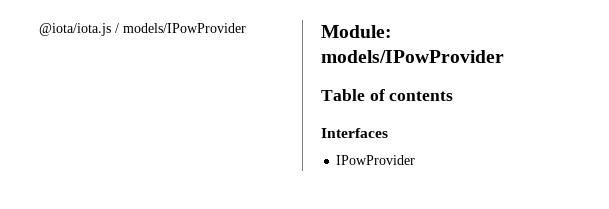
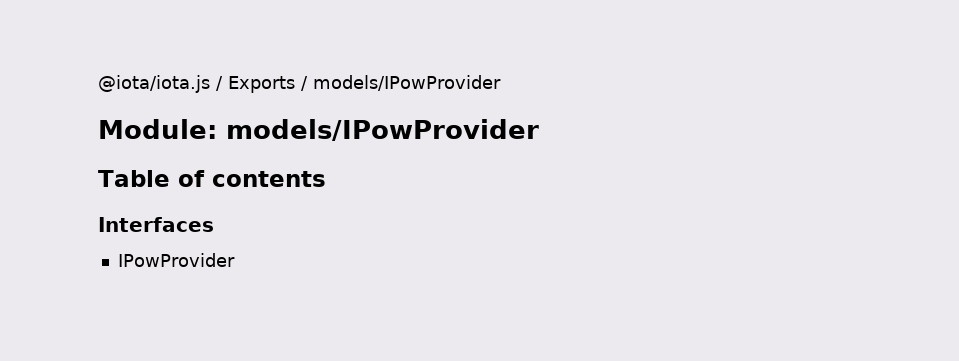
(119, 28) none -> [228,76,308,93] Exports /

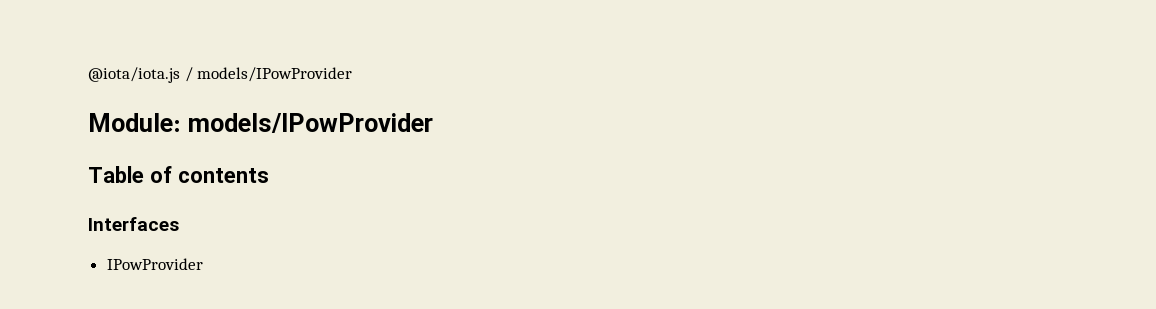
[228,76,308,93] Exports / -> (193, 74) none

